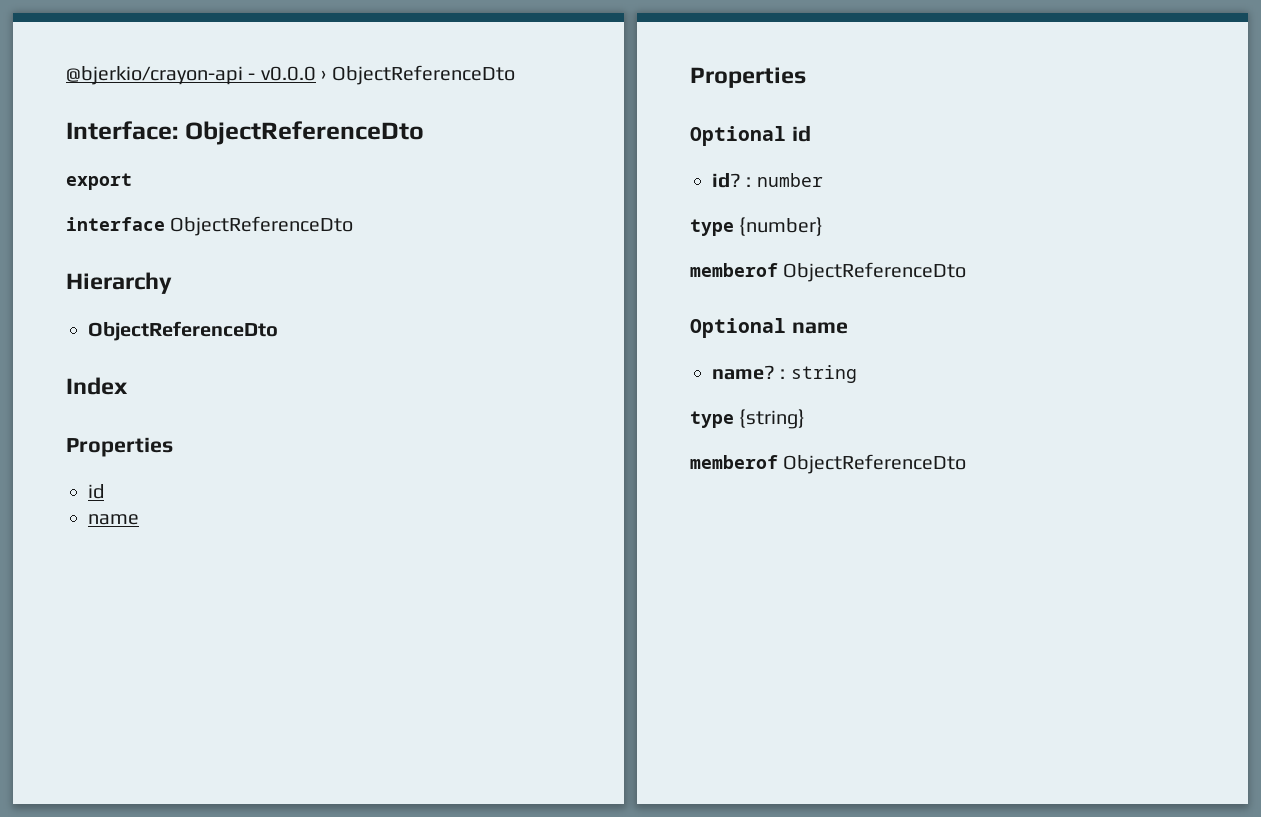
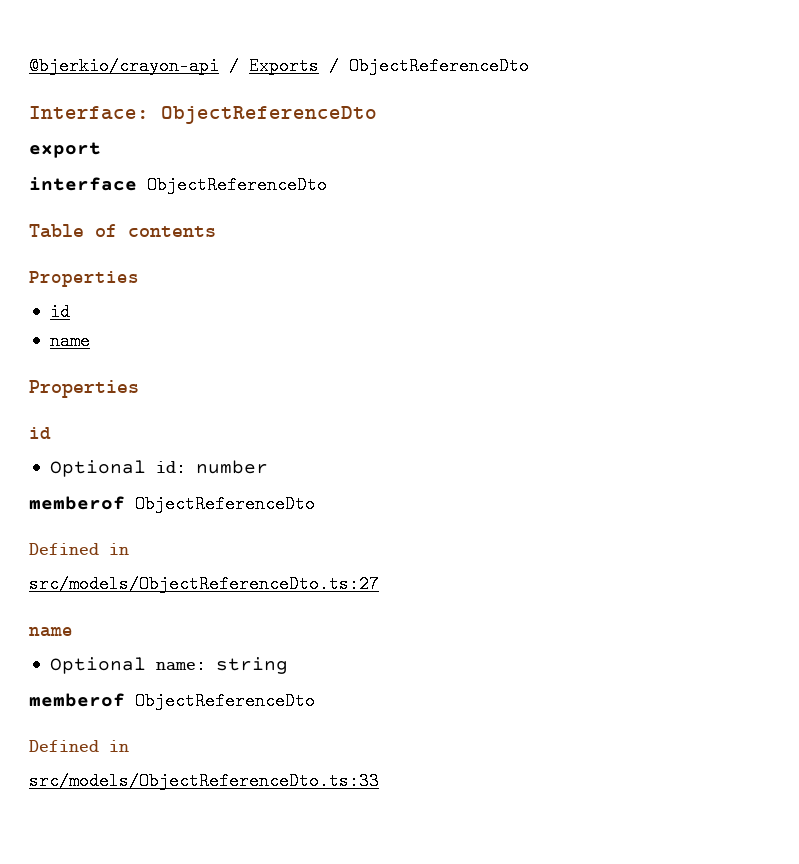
[248,66,327,81] - v0.0.0 › -> [229,57,339,75] / Exports /
[66,272,172,294] [88,321,278,341] [66,377,128,395] Hierarchy // ObjectReferenceDto // Index -> [29,224,216,238] Table of contents
[690,125,811,146] [712,173,752,188] Optional id // id? : -> [29,427,51,439] [49,459,186,477] id // Optional id:
[690,217,824,236] [690,262,967,282] [690,318,848,338] [712,365,786,380] // type {number} // memberof ObjectReferenceDto // Optional name // name? : -> [29,495,315,513] [29,543,129,555] [29,575,379,593] [29,626,73,637] [49,656,206,674] // memberof ObjectReferenceDto // Defined in // src/models/ObjectReferenceDto.ts:27 // name // Optional name:
[690,409,806,429] [690,454,967,474] // type {string} // memberof ObjectReferenceDto -> [29,692,315,710] [29,740,129,752] [29,772,379,790] // memberof ObjectReferenceDto // Defined in // src/models/ObjectReferenceDto.ts:33

